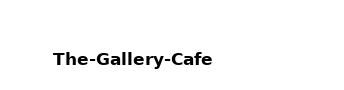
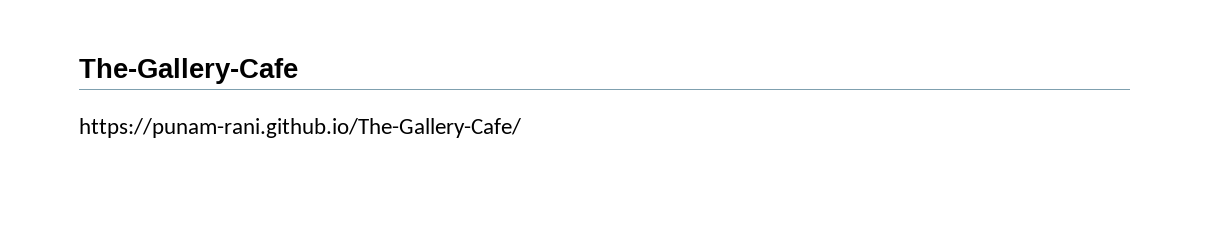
(213, 60) none -> [79,118,521,138] // https://punam-rani.github.io/The-Gallery-Cafe/

